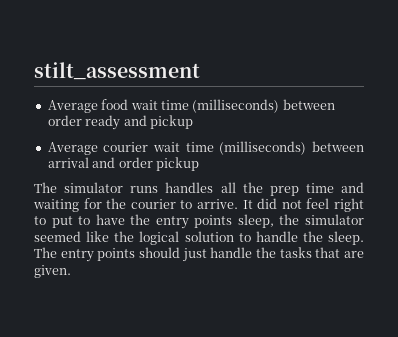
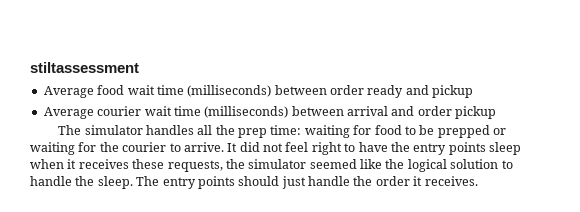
[34,62,200,80] stilt_assessment -> [30,62,139,73] stiltassessment
[130,186,159,193] runs -> (143, 130) none
[305,182,364,193] time and -> [270,125,507,138] time: waiting for food to be prepped or
[51,216,91,228] put to -> (356, 147) none
[237,214,274,228] sleep, -> [489,142,521,155] [30,159,223,172] sleep when it receives these requests,
[279,247,364,258] [34,265,71,278] tasks that are given. -> [375,176,478,186] order it receives.

